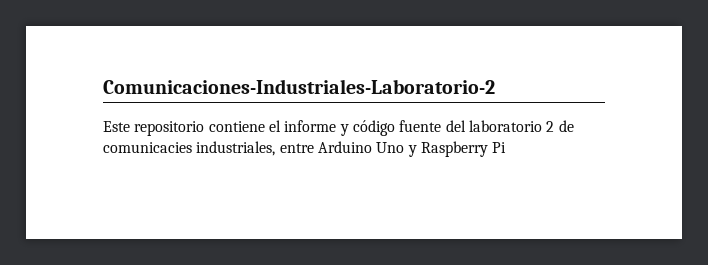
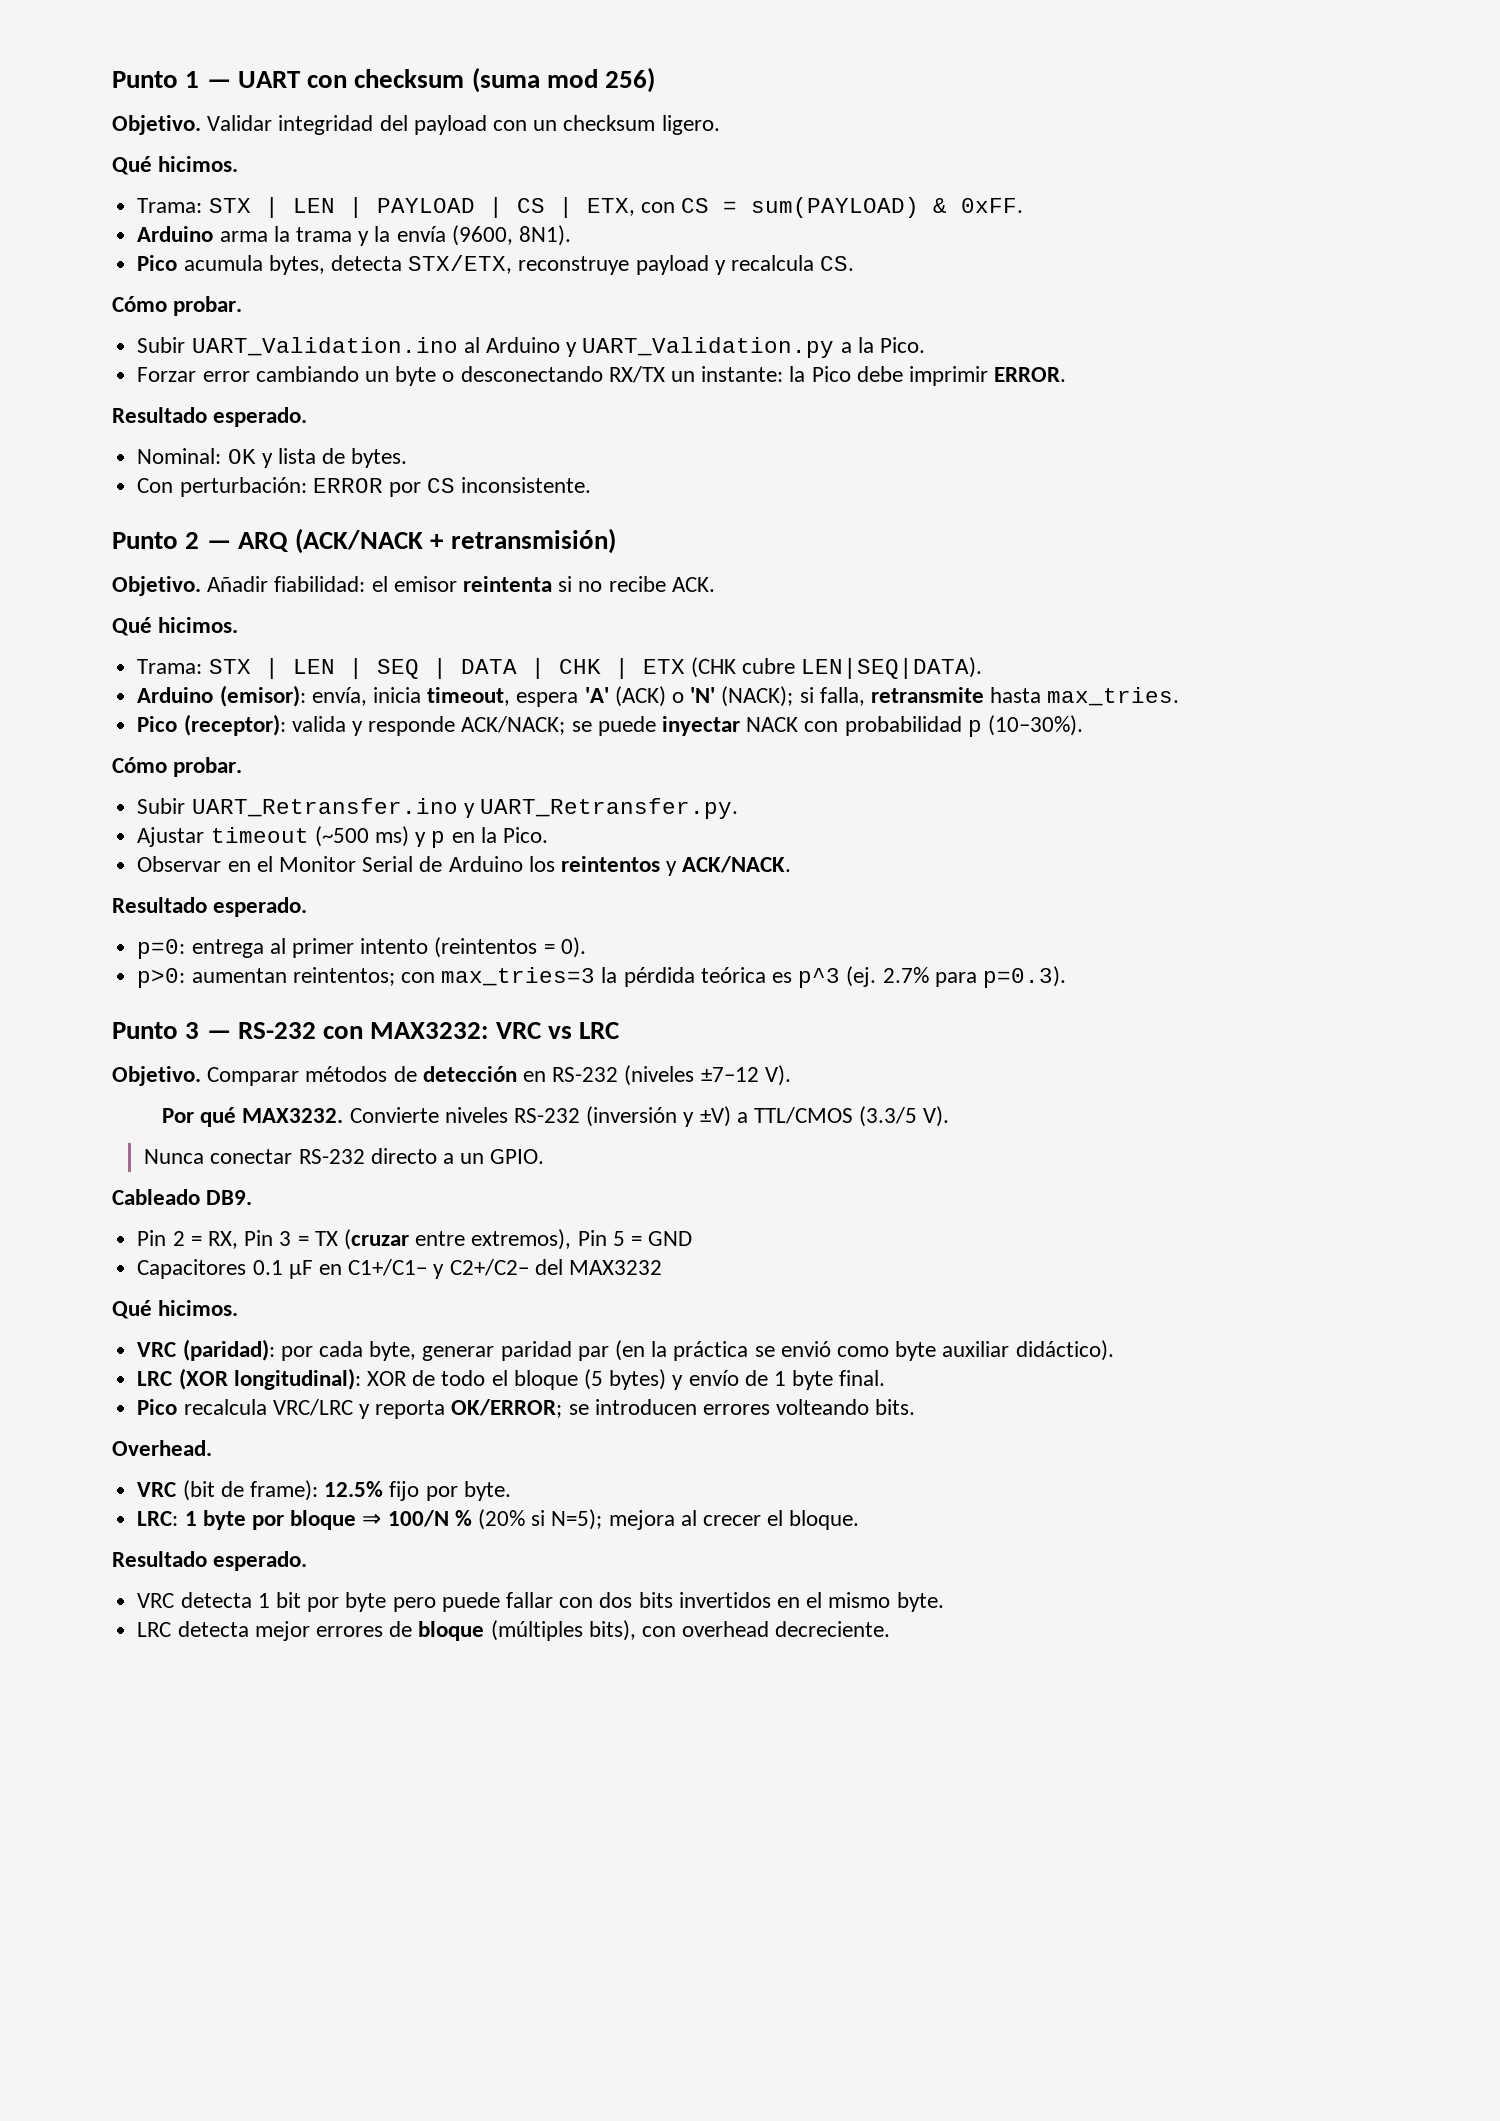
[103,79,495,94] [103,120,574,136] [103,141,507,157] Comunicaciones-Industriales-Laboratorio-2 // Este repositorio contiene el informe y código fuente del laboratorio 2 de comunicacies industriales, entre Arduino Uno y Raspberry Pi -> [112,67,656,93] [112,115,720,135] [112,156,239,175] [137,197,1023,218] [137,225,571,246] [137,255,855,275] [112,296,243,316] [137,337,925,358] [137,366,1067,386] [112,407,308,427] [137,448,408,468] [137,477,592,497] [112,528,616,554] [112,576,715,596] [112,617,239,636] [137,657,983,679] [137,685,1180,707] [137,714,1084,737] [112,757,243,777] [137,798,738,819] [137,826,548,848] [137,856,792,876] [112,897,308,917] [137,937,586,959] [137,966,1067,988] [112,1022,621,1039] [112,1065,791,1086] [161,1106,950,1127] [144,1148,545,1164] [112,1189,253,1205] [137,1229,693,1250] [137,1259,662,1279] [112,1300,239,1319] [137,1339,1114,1361] [137,1368,886,1390] [137,1399,916,1419] [112,1440,212,1456] [137,1480,511,1501] [137,1509,860,1530] [112,1551,308,1571] [137,1592,944,1612] [137,1620,891,1641] Punto 1 — UART con checksum (suma mod 256) // Objetivo. Validar integridad del payload con un checksum ligero. // Qué hicimos. // Trama: STX | LEN | PAYLOAD | CS | ETX, con CS = sum(PAYLOAD) & 0xFF. // Arduino arma la trama y la envía (9600, 8N1). // Pico acumula bytes, detecta STX/ETX, reconstruye payload y recalcula CS. // Cómo probar. // Subir UART_Validation.ino al Arduino y UART_Validation.py a la Pico. // Forzar error cambiando un byte o desconectando RX/TX un instante: la Pico debe imprimir ERROR. // Resultado esperado. // Nominal: OK y lista de bytes. // Con perturbación: ERROR por CS inconsistente. // Punto 2 — ARQ (ACK/NACK + retransmisión) // Objetivo. Añadir fiabilidad: el emisor reintenta si no recibe ACK. // Qué hicimos. // Trama: STX | LEN | SEQ | DATA | CHK | ETX (CHK cubre LEN|SEQ|DATA). // Arduino (emisor): envía, inicia timeout, espera 'A' (ACK) o 'N' (NACK); si falla, retransmite hasta max_tries. // Pico (receptor): valida y responde ACK/NACK; se puede inyectar NACK con probabilidad p (10–30%). // Cómo probar. // Subir UART_Retransfer.ino y UART_Retransfer.py. // Ajustar timeout (~500 ms) y p en la Pico. // Observar en el Monitor Serial de Arduino los reintentos y ACK/NACK. // Resultado esperado. // p=0: entrega al primer intento (reintentos = 0). // p>0: aumentan reintentos; con max_tries=3 la pérdida teórica es p^3 (ej. 2.7% para p=0.3). // Punto 3 — RS-232 con MAX3232: VRC vs LRC // Objetivo. Comparar métodos de detección en RS-232 (niveles ±7–12 V). // Por qué MAX3232. Convierte niveles RS-232 (inversión y ±V) a TTL/CMOS (3.3/5 V). // Nunca conectar RS-232 directo a un GPIO. // Cableado DB9. // Pin 2 = RX, Pin 3 = TX (cruzar entre extremos), Pin 5 = GND // Capacitores 0.1 µF en C1+/C1− y C2+/C2− del MAX3232 // Qué hicimos. // VRC (paridad): por cada byte, generar paridad par (en la práctica se envió como byte auxiliar didáctico). // LRC (XOR longitudinal): XOR de todo el bloque (5 bytes) y envío de 1 byte final. // Pico recalcula VRC/LRC y reporta OK/ERROR; se introducen errores volteando bits. // Overhead. // VRC (bit de frame): 12.5% fijo por byte. // LRC: 1 byte por bloque ⇒ 100/N % (20% si N=5); mejora al crecer el bloque. // Resultado esperado. // VRC detecta 1 bit por byte pero puede fallar con dos bits invertidos en el mismo byte. // LRC detecta mejor errores de bloque (múltiples bits), con overhead decreciente.

